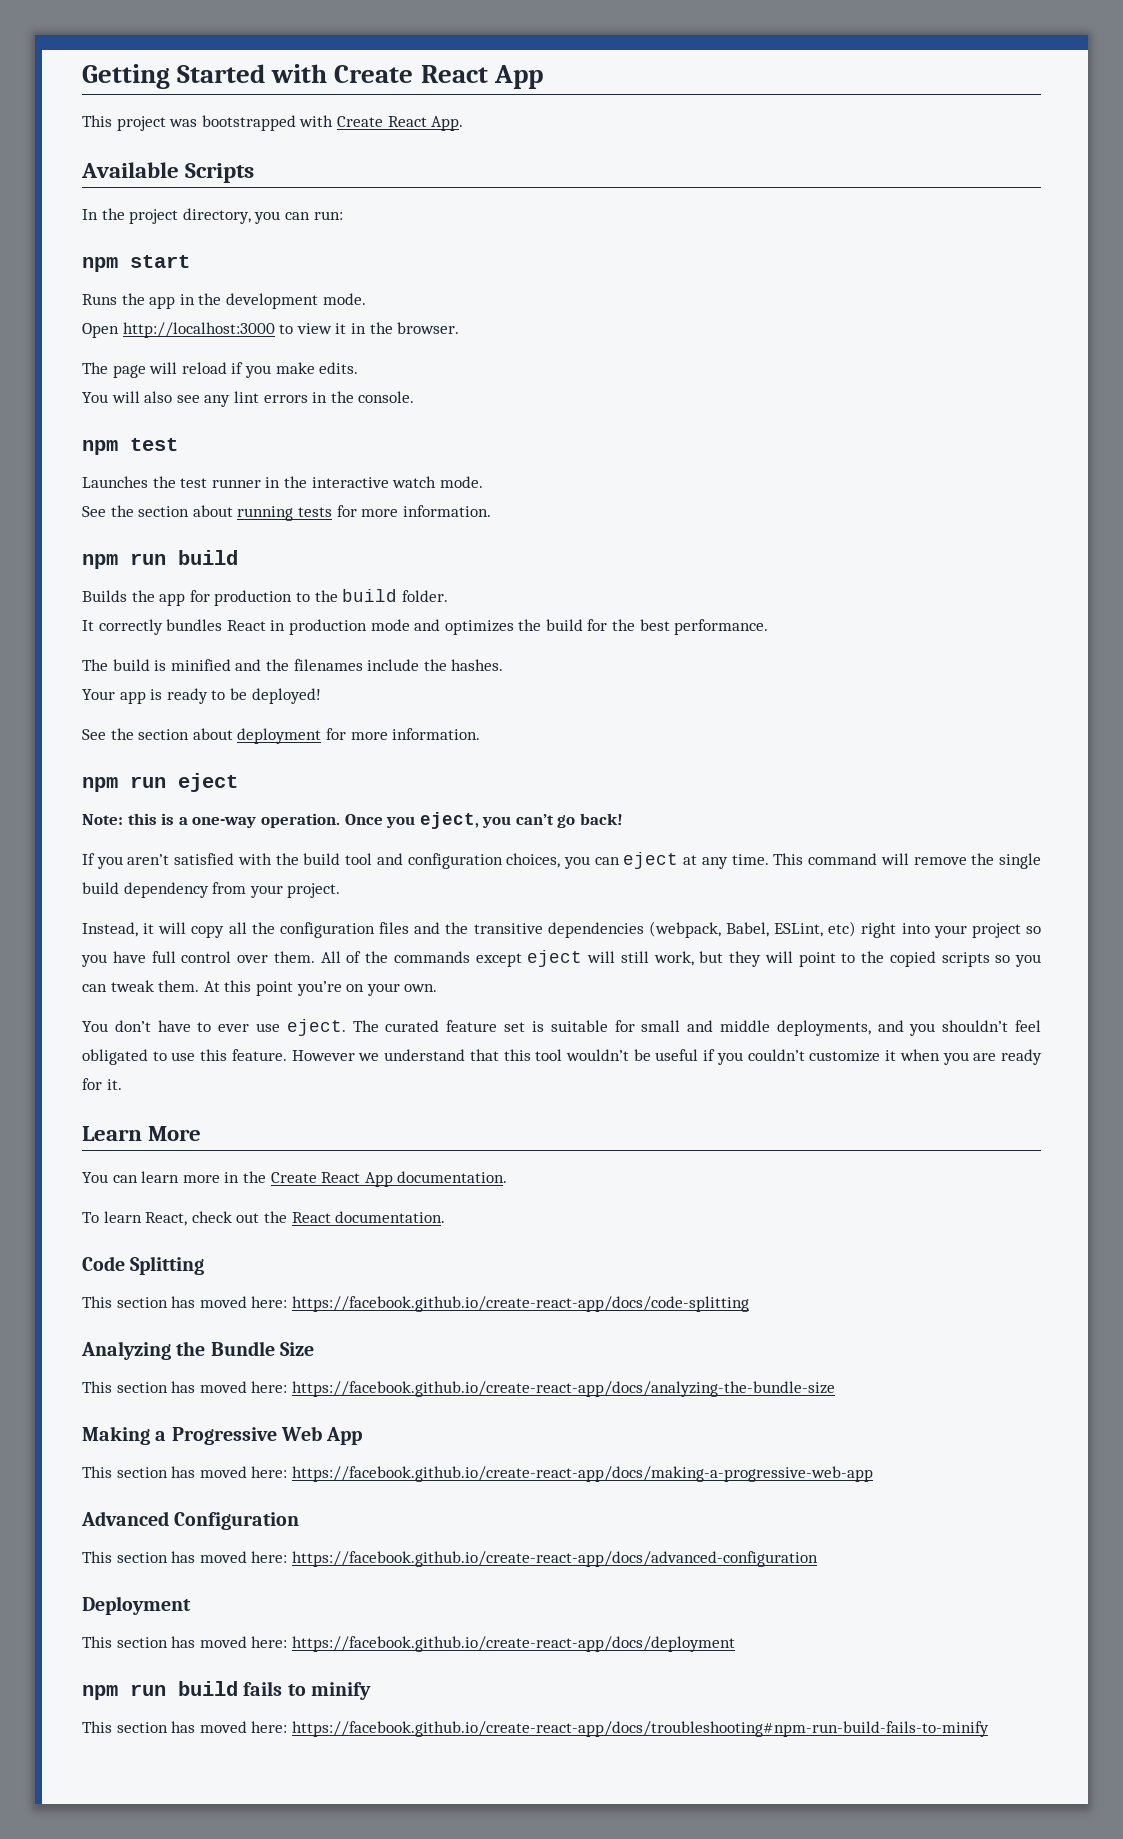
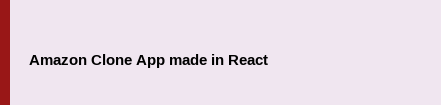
[82,64,543,89] [82,115,464,131] [81,162,255,183] [82,208,343,224] [82,255,190,272] [82,293,366,309] [82,322,460,338] [82,362,359,378] [82,391,415,407] [82,438,178,455] [82,476,483,488] [82,505,491,521] [82,550,238,569] [82,589,448,606] [82,619,769,635] [82,659,504,671] [82,688,321,704] [82,728,481,744] [82,773,238,792] [82,812,624,829] [82,852,1042,869] [82,882,341,898] [82,921,1041,938] [81,950,1041,967] [82,980,438,996] [82,1019,1042,1036] [82,1049,1043,1065] [82,1078,122,1090] [82,1126,202,1141] [82,1171,508,1187] [82,1211,446,1226] [82,1256,205,1275] [82,1296,749,1312] [81,1341,314,1360] [82,1381,835,1397] [82,1426,363,1445] [82,1466,873,1482] [81,1511,300,1530] [82,1551,818,1567] [82,1596,191,1615] [82,1636,735,1652] [82,1681,371,1700] [82,1721,989,1737] Getting Started with Create React App // This project was bootstrapped with Create React App. // Available Scripts // In the project directory, you can run: // npm start // Runs the app in the development mode. // Open http://localhost:3000 to view it in the browser. // The page will reload if you make edits. // You will also see any lint errors in the console. // npm test // Launches the test runner in the interactive watch mode. // See the section about running tests for more information. // npm run build // Builds the app for production to the build folder. // It correctly bundles React in production mode and optimizes the build for the best performance. // The build is minified and the filenames include the hashes. // Your app is ready to be deployed! // See the section about deployment for more information. // npm run eject // Note: this is a one-way operation. Once you eject, you can’t go back! // If you aren’t satisfied with the build tool and configuration choices, you can eject at any time. This command will remove the single build dependency from your project. // Instead, it will copy all the configuration files and the transitive dependencies (webpack, Babel, ESLint, etc) right into your project so you have full control over them. All of the commands except eject will still work, but they will point to the copied scripts so you can tweak them. At this point you’re on your own. // You don’t have to ever use eject. The curated feature set is suitable for small and middle deployments, and you shouldn’t feel obligated to use this feature. However we understand that this tool wouldn’t be useful if you couldn’t customize it when you are ready for it. // Learn More // You can learn more in the Create React App documentation. // To learn React, check out the React documentation. // Code Splitting // This section has moved here: https://facebook.github.io/create-react-app/docs/code-splitting // Analyzing the Bundle Size // This section has moved here: https://facebook.github.io/create-react-app/docs/analyzing-the-bundle-size // Making a Progressive Web App // This section has moved here: https://facebook.github.io/create-react-app/docs/making-a-progressive-web-app // Advanced Configuration // This section has moved here: https://facebook.github.io/create-react-app/docs/advanced-configuration // Deployment // This section has moved here: https://facebook.github.io/create-react-app/docs/deployment // npm run build fails to minify // This section has moved here: https://facebook.github.io/create-react-app/docs/troubleshooting#npm-run-build-fails-to-minify -> [29,54,269,68] Amazon Clone App made in React

